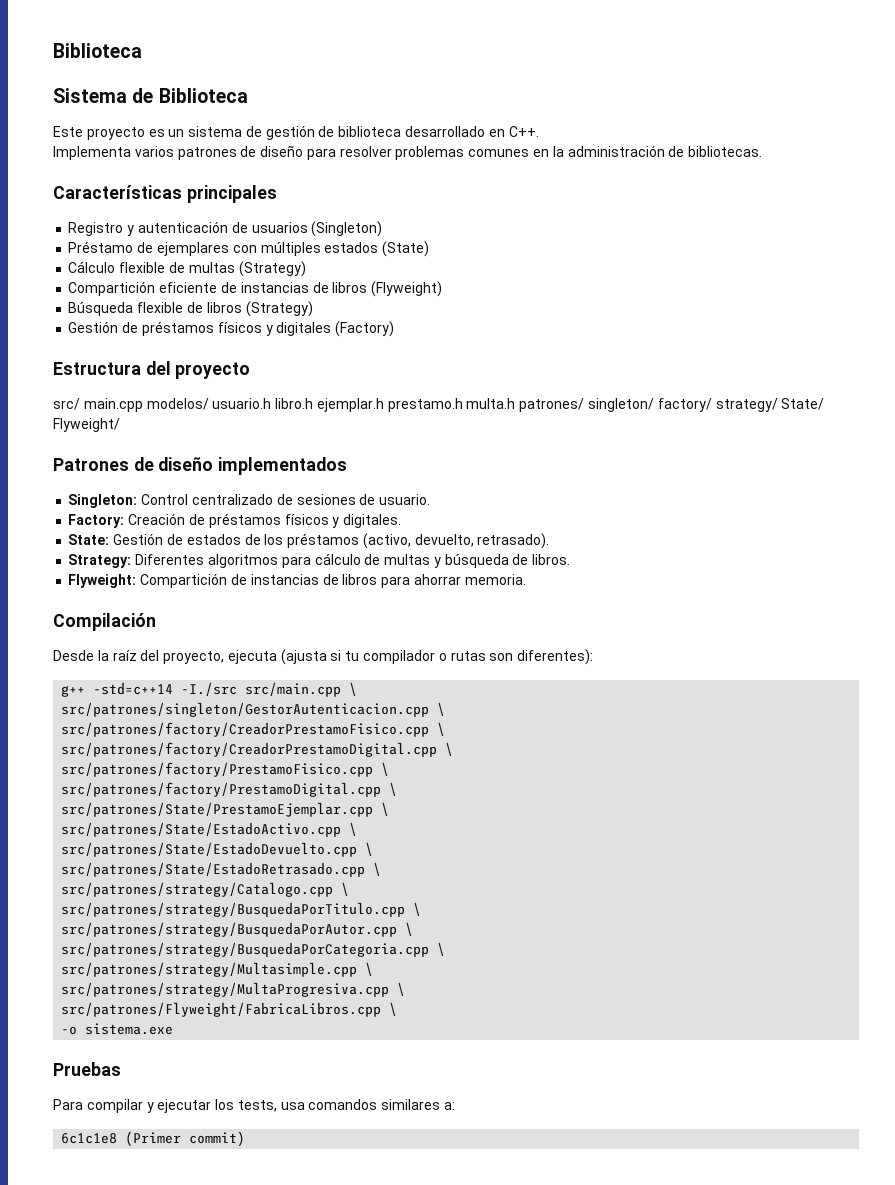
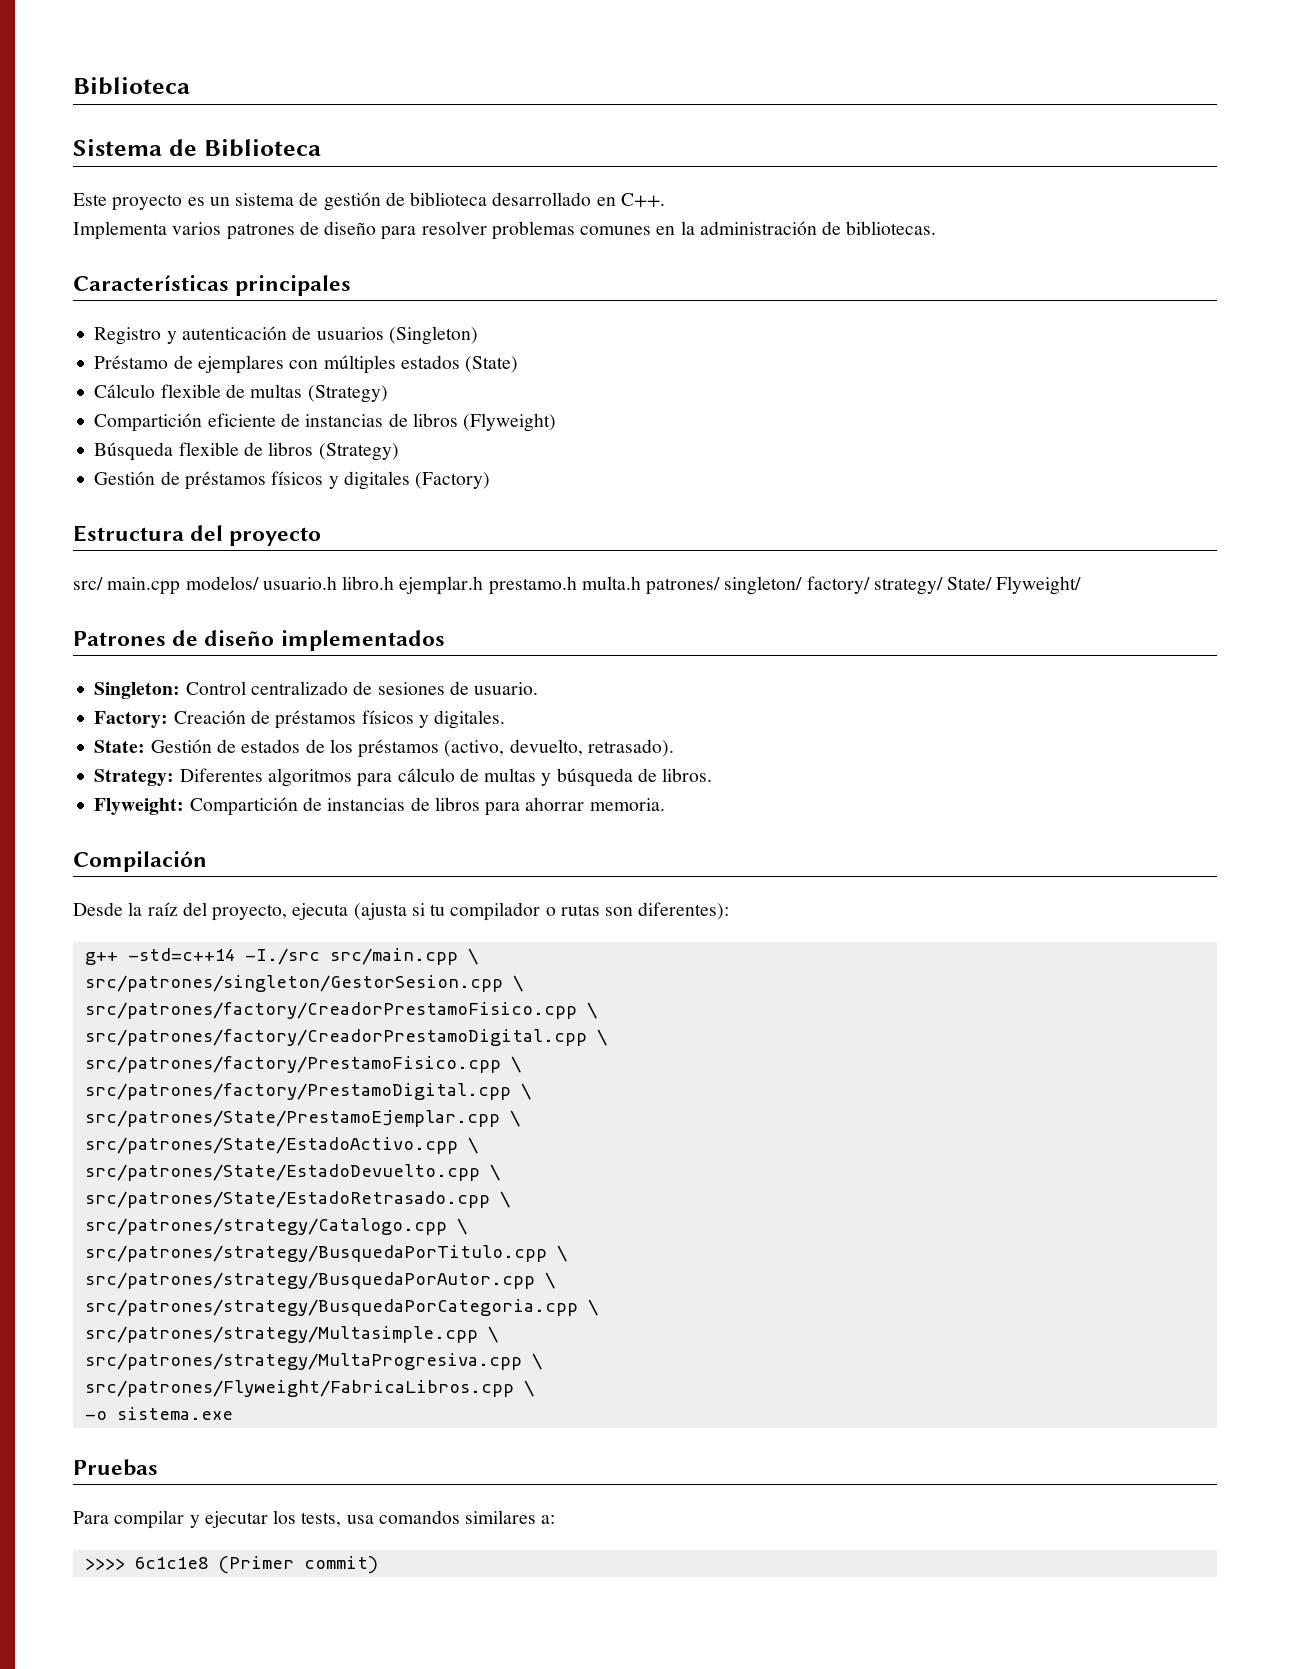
[61,702,430,717] src/patrones/singleton/GestorAutenticacion.cpp -> [84,975,503,992] src/patrones/singleton/GestorSesion.cpp
(456, 1106) none -> [84,1558,125,1570] >>>>

